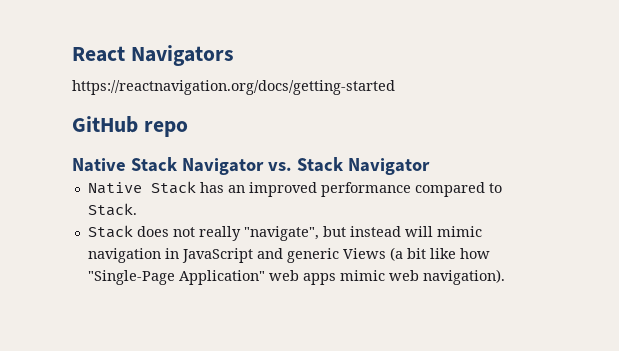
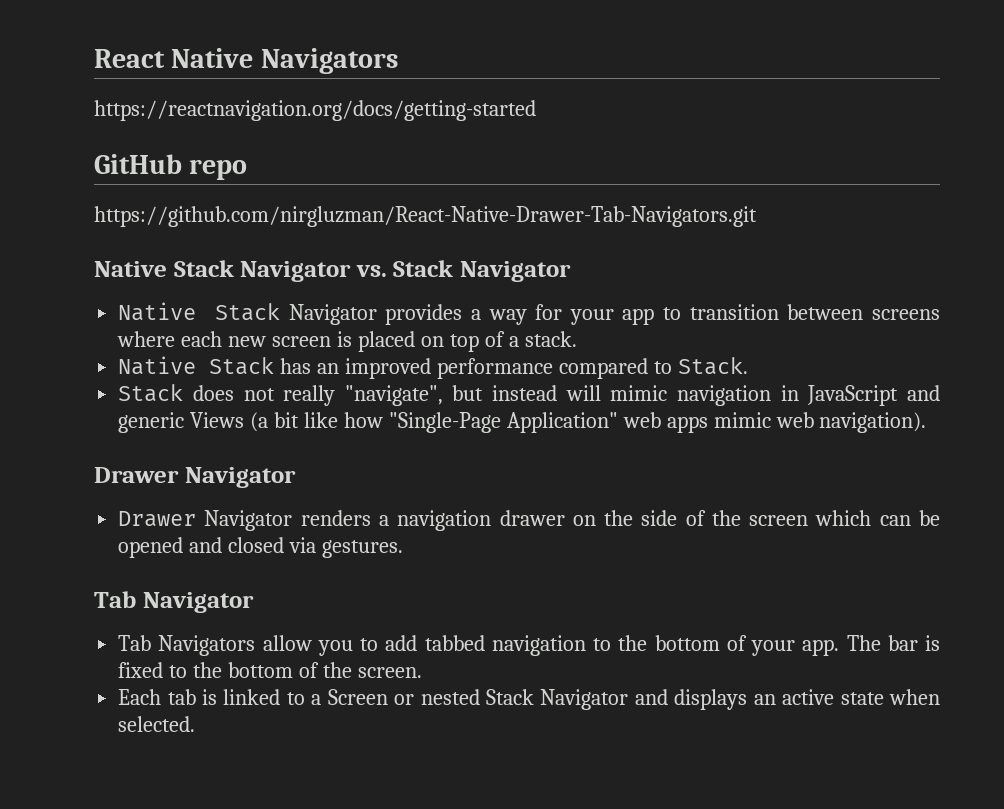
(125, 54) none -> [171,48,254,68] Native
(188, 129) none -> [94,206,757,227] // https://github.com/nirgluzman/React-Native-Drawer-Tab-Navigators.git
(430, 166) none -> [118,302,940,325] [117,331,577,352] // Native Stack Navigator provides a way for your app to transition between screens where each new screen is placed on top of a stack.
(505, 277) none -> [94,467,296,488] [118,510,941,531] [118,537,403,558] [94,591,254,613] [118,635,940,656] [118,662,422,678] [118,689,940,710] [118,716,196,732] // Drawer Navigator // Drawer Navigator renders a navigation drawer on the side of the screen which can be opened and closed via gestures. // Tab Navigator // Tab Navigators allow you to add tabbed navigation to the bottom of your app. The bar is fixed to the bottom of the screen. // Each tab is linked to a Screen or nested Stack Navigator and displays an active state when selected.

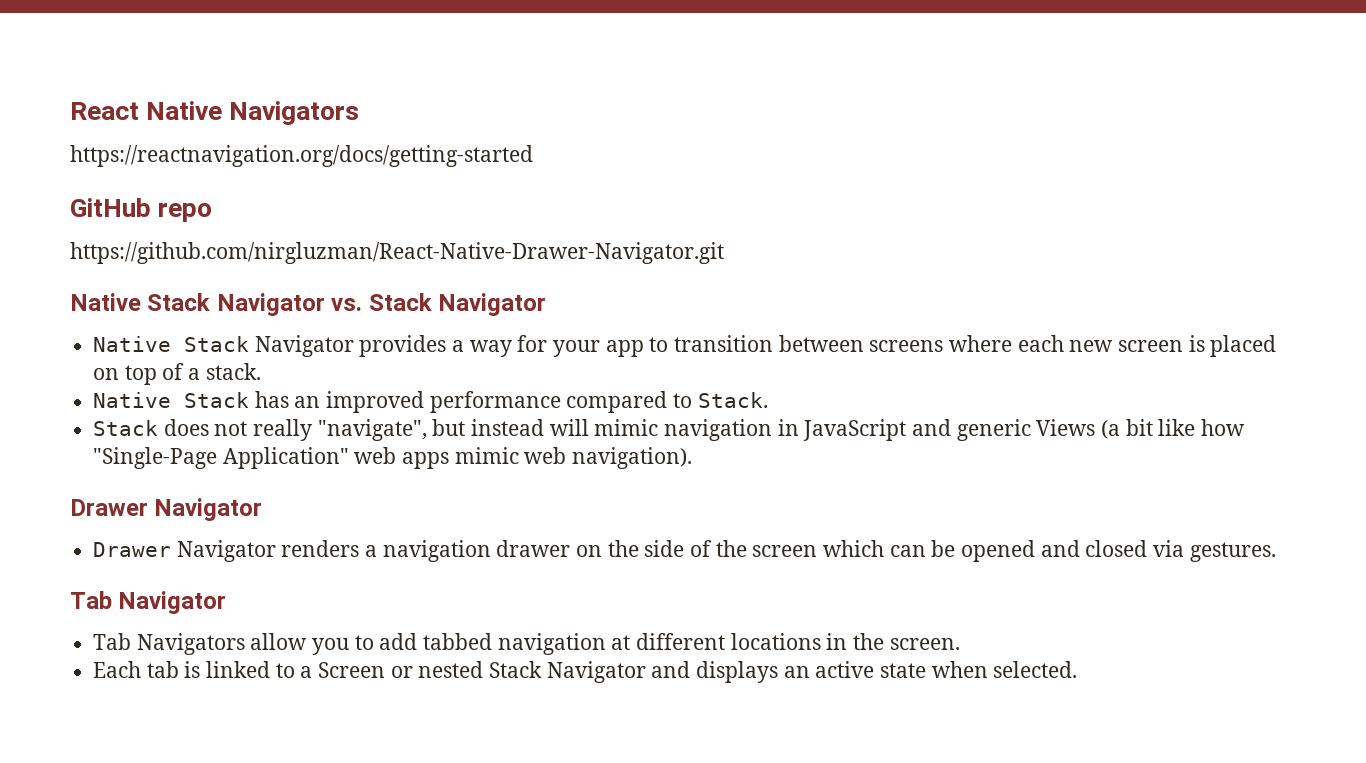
[94,206,757,227] https://github.com/nirgluzman/React-Native-Drawer-Tab-Navigators.git -> [70,242,724,264] https://github.com/nirgluzman/React-Native-Drawer-Navigator.git
[593,635,940,656] [118,662,319,678] to the bottom of your app. The bar is fixed to the bottom of -> [611,633,848,650] at different locations in

